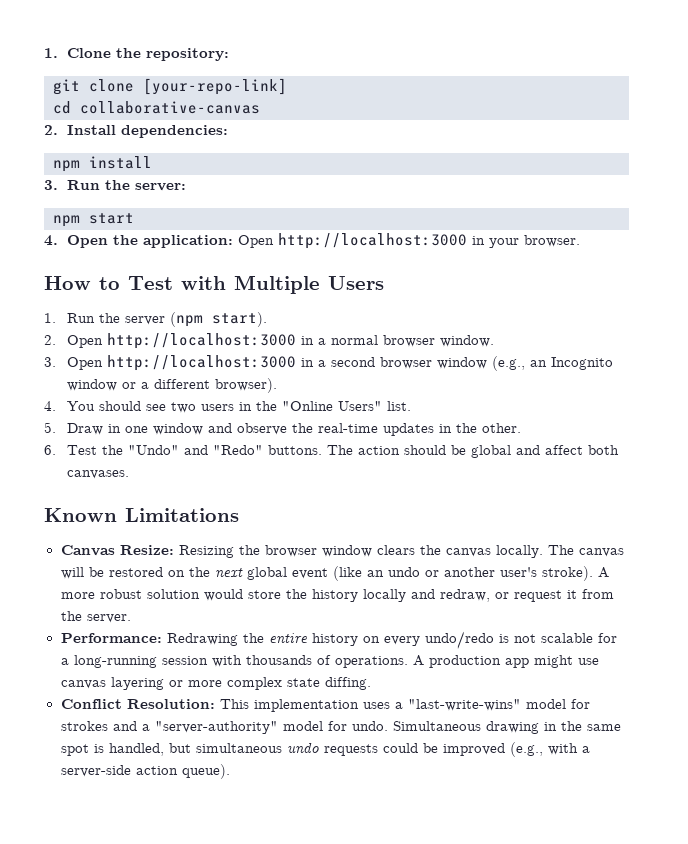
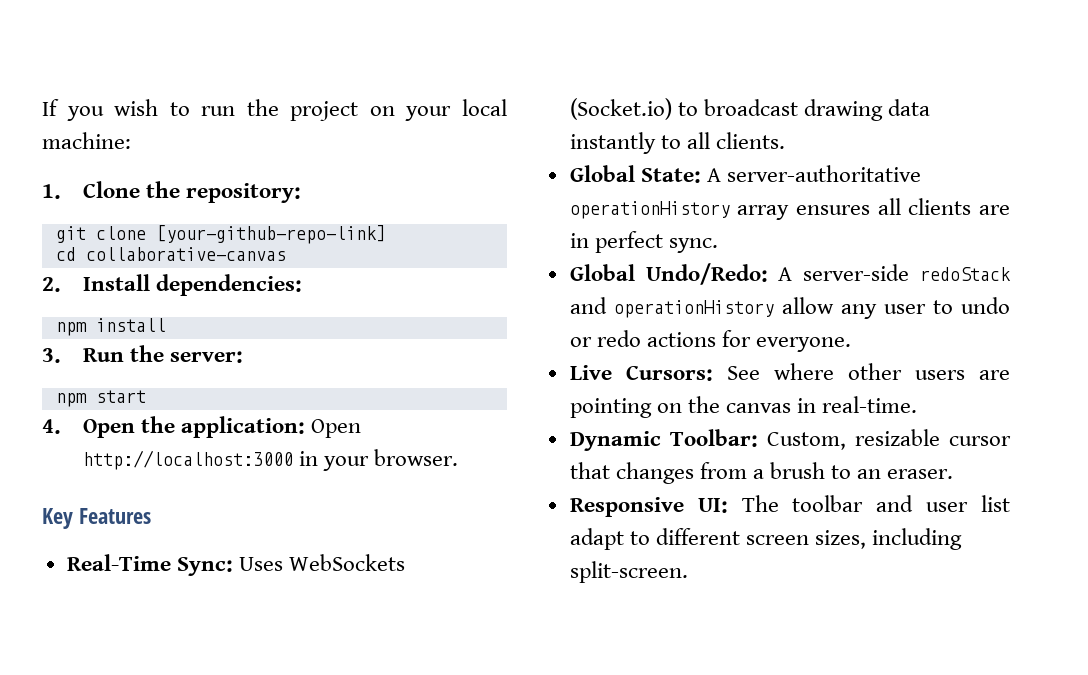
(44, 53) none -> [42,99,507,121] [42,132,131,149] If you wish to run the project on your local machine: //
[143,78,287,95] [your-repo-link] -> [155,225,386,244] [your-github-repo-link]
[44,275,384,294] [44,312,267,327] [44,333,494,349] [44,355,613,371] [66,378,277,393] [44,401,411,413] [44,422,521,436] [44,445,619,458] [66,470,129,479] [44,508,239,522] [60,545,624,558] [60,566,609,581] [60,589,614,602] [60,611,131,623] [60,631,617,649] [60,655,599,668] [60,677,371,690] [60,699,590,712] [60,721,621,734] [60,742,590,757] [60,764,230,779] How to Test with Multiple Users // 1. Run the server (npm start). // 2. Open http://localhost:3000 in a normal browser window. // 3. Open http://localhost:3000 in a second browser window (e.g., an Incognito window or a different browser). // 4. You should see two users in the "Online Users" list. // 5. Draw in one window and observe the real-time updates in the other. // 6. Test the "Undo" and "Redo" buttons. The action should be global and affect both canvases. // Known Limitations // Canvas Resize: Resizing the browser window clears the canvas locally. The canvas will be restored on the next global event (like an undo or another user's stroke). A more robust solution would store the history locally and redraw, or request it from the server. // Performance: Redrawing the entire history on every undo/redo is not scalable for a long-running session with thousands of operations. A production app might use canvas layering or more complex state diffing. // Conflict Resolution: This implementation uses a "last-write-wins" model for strokes and a "server-authority" model for undo. Simultaneous drawing in the same spot is handled, but simultaneous undo requests could be improved (e.g., with a server-side action queue). -> [42,508,151,529] [66,554,405,576] [569,98,931,121] [569,132,785,154] [569,165,921,183] [569,198,1010,220] [569,231,718,253] [569,263,1011,285] [569,297,1011,319] [569,330,852,352] [569,363,1010,381] [569,396,918,418] [569,429,1011,451] [569,462,954,484] [569,495,1010,517] [569,528,963,550] [569,561,688,583] Key Features // Real-Time Sync: Uses WebSockets (Socket.io) to broadcast drawing data instantly to all clients. // Global State: A server-authoritative operationHistory array ensures all clients are in perfect sync. // Global Undo/Redo: A server-side redoStack and operationHistory allow any user to undo or redo actions for everyone. // Live Cursors: See where other users are pointing on the canvas in real-time. // Dynamic Toolbar: Custom, resizable cursor that changes from a brush to an eraser. // Responsive UI: The toolbar and user list adapt to different screen sizes, including split-screen.

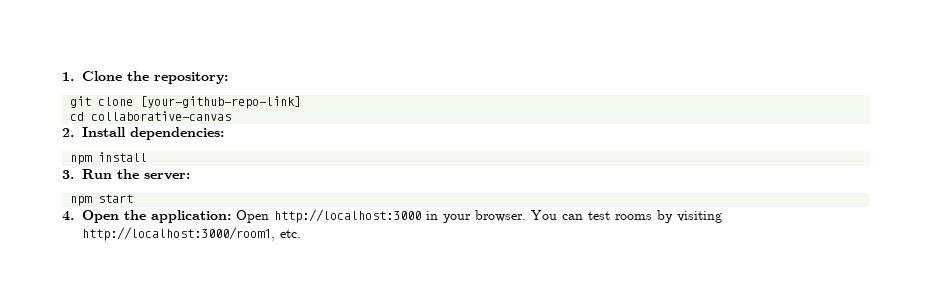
[42,99,507,121] [42,132,131,149] If you wish to run the project on your local machine: // -> (62, 76) none
[42,508,151,529] [66,554,405,576] [569,98,931,121] [569,132,785,154] [569,165,921,183] [569,198,1010,220] [569,231,718,253] [569,263,1011,285] [569,297,1011,319] [569,330,852,352] [569,363,1010,381] [569,396,918,418] [569,429,1011,451] [569,462,954,484] [569,495,1010,517] [569,528,963,550] [569,561,688,583] // Key Features // Real-Time Sync: Uses WebSockets (Socket.io) to broadcast drawing data instantly to all clients. // Global State: A server-authoritative operationHistory array ensures all clients are in perfect sync. // Global Undo/Redo: A server-side redoStack and operationHistory allow any user to undo or redo actions for everyone. // Live Cursors: See where other users are pointing on the canvas in real-time. // Dynamic Toolbar: Custom, resizable cursor that changes from a brush to an eraser. // Responsive UI: The toolbar and user list adapt to different screen sizes, including split-screen. -> [531,210,723,223] [82,227,302,241] You can test rooms by visiting http://localhost:3000/room1, etc.

